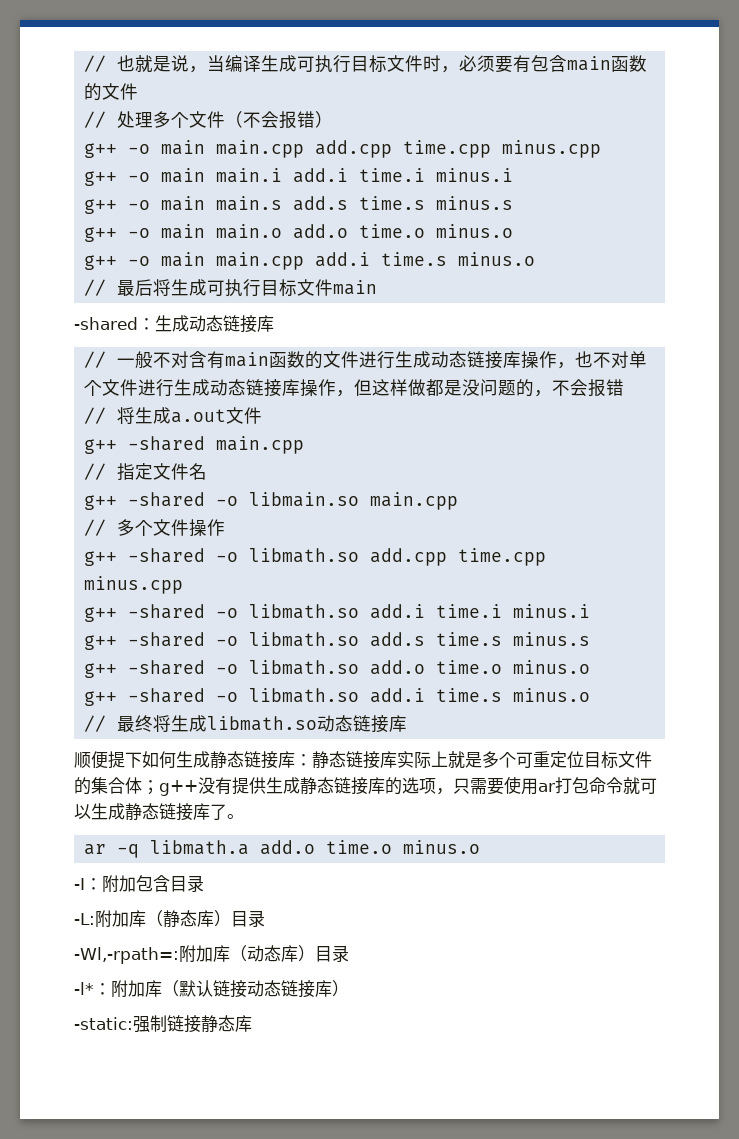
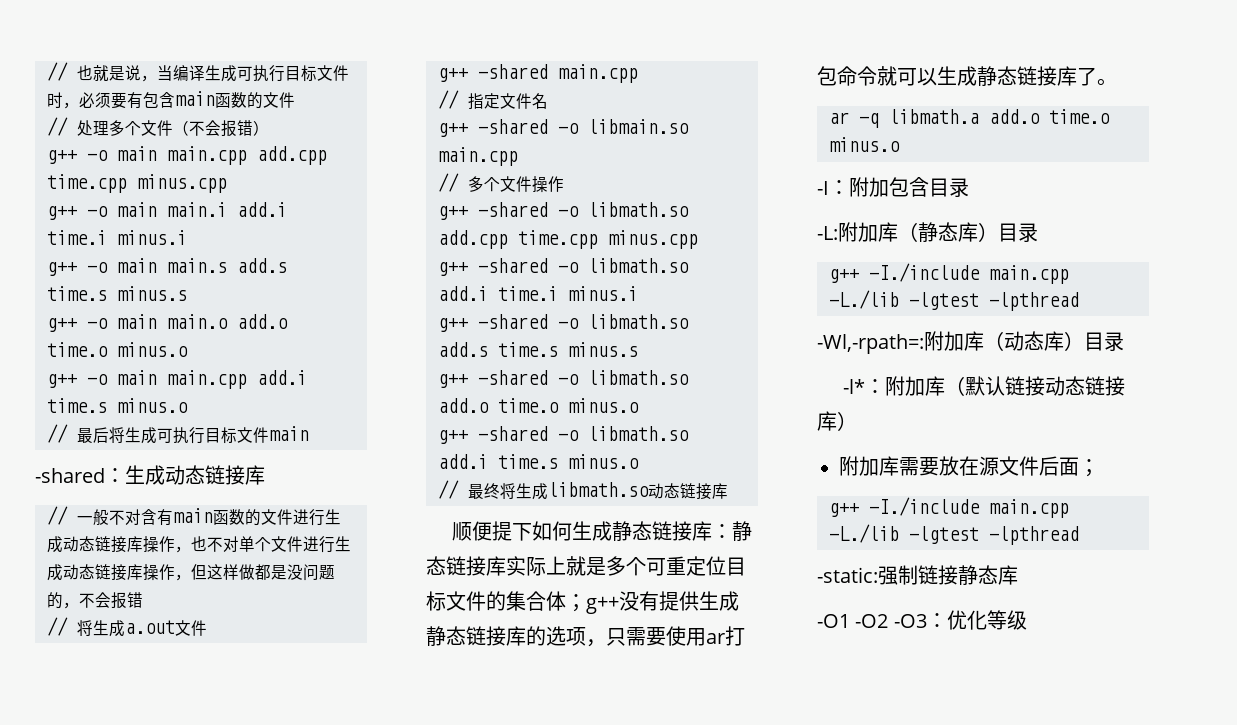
(265, 918) none -> [829,263,1069,284] [829,290,1079,311] // g++ -I./include main.cpp -L./lib -lgtest -lpthread
(349, 988) none -> [839,456,1099,477] [829,497,1069,518] [829,524,1079,545] // 附加库需要放在源文件后面； // g++ -I./include main.cpp -L./lib -lgtest -lpthread
(252, 1023) none -> [817,610,1027,630] // -O1 -O2 -O3：优化等级

